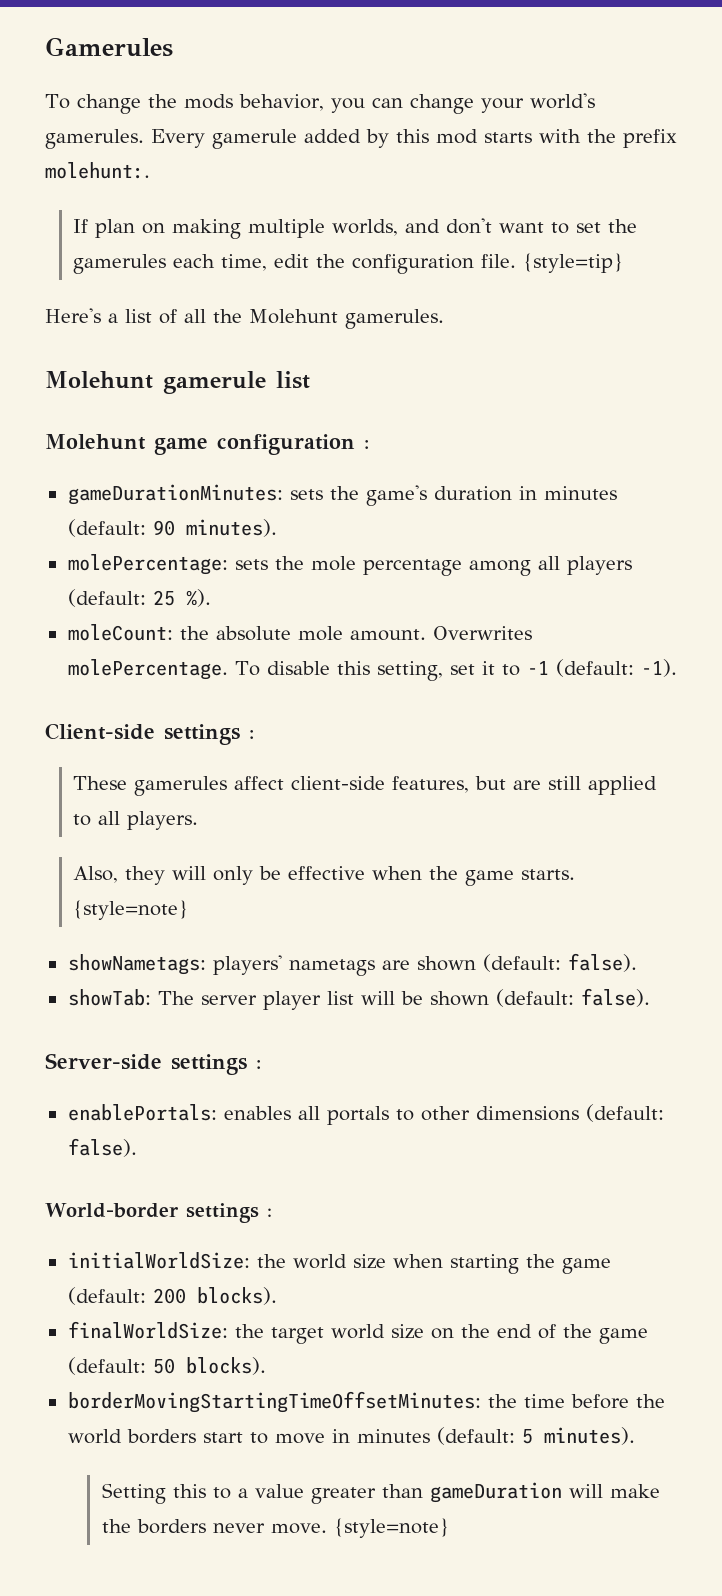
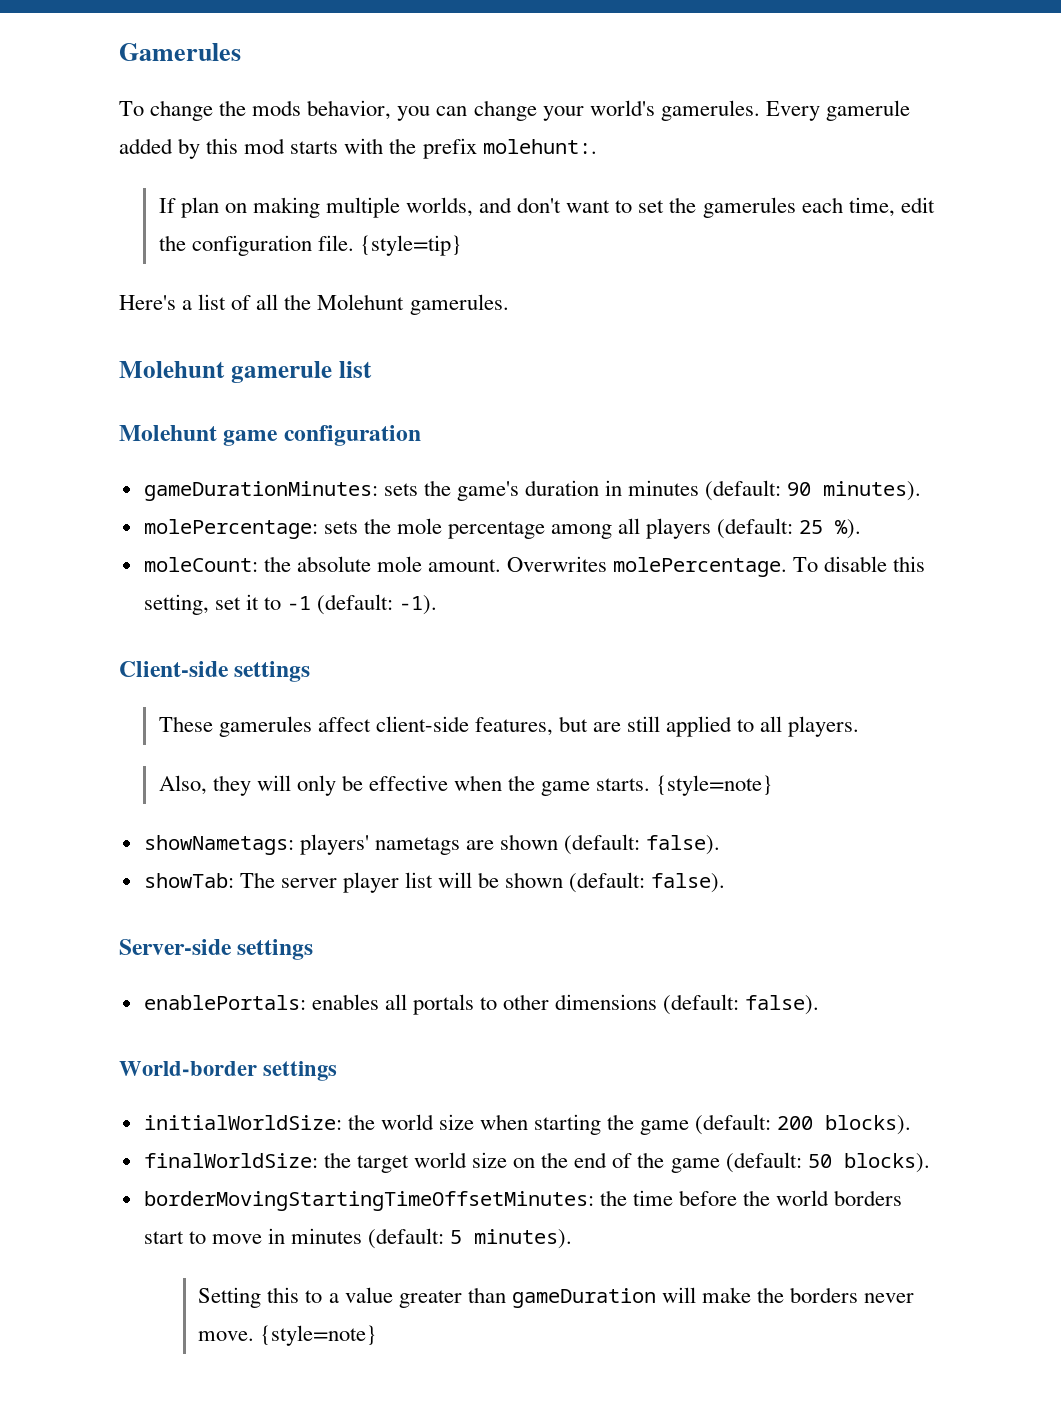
[364,440,369,449] : -> (421, 435) none
[249,730,254,739] : -> (311, 671) none
[256,1060,261,1069] : -> (314, 949) none
[266,1208,272,1217] : -> (338, 1071) none

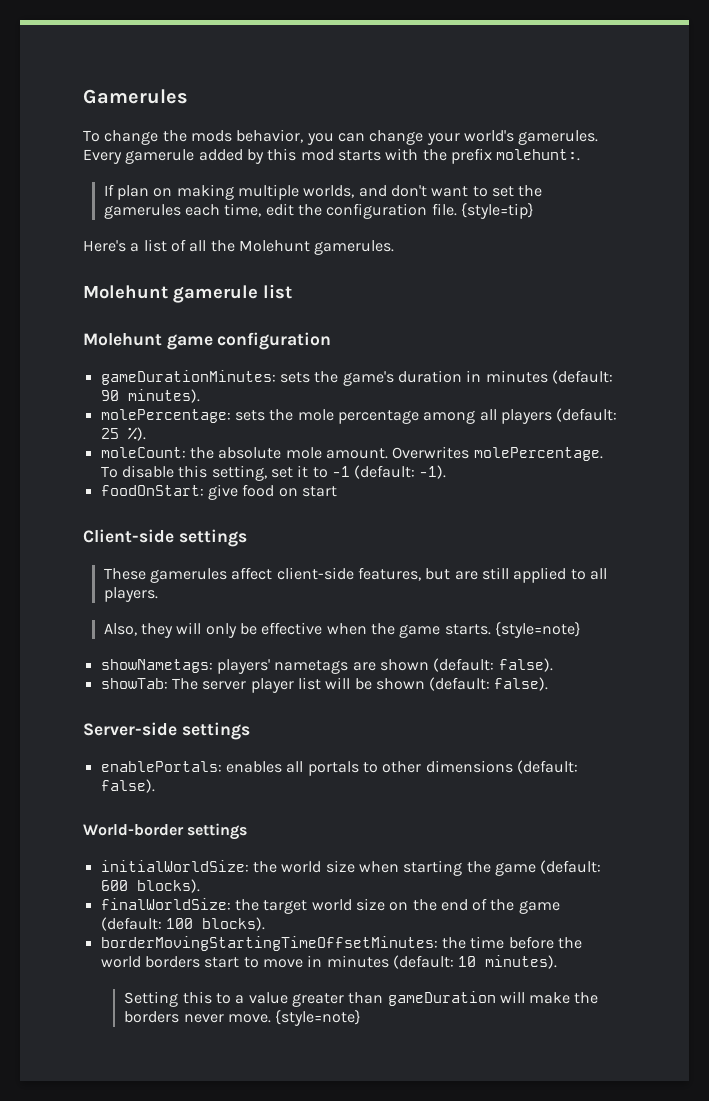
(438, 605) none -> [100,484,337,500] // foodOnStart: give food on start
[777,1116,814,1130] 200 -> [100,880,128,891] 600
[807,1154,832,1168] 50 -> [165,918,193,929] 100
[450,1230,463,1244] 5 -> [458,956,477,967] 10

